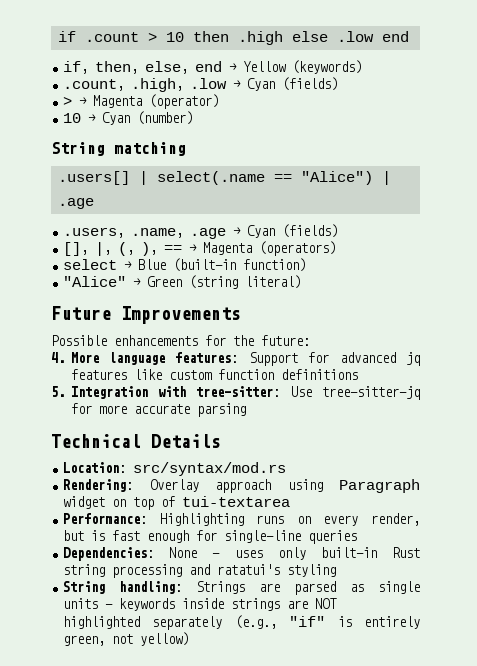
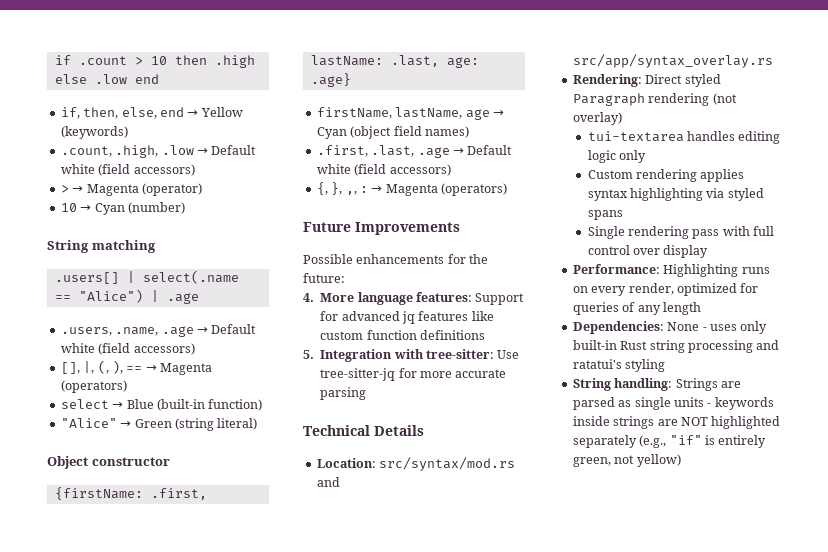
[247,77,339,91] Cyan (fields) -> [211,145,257,155] [60,164,195,176] Default white (field accessors)
[247,224,339,238] Cyan (fields) -> [211,324,257,334] [60,343,195,355] Default white (field accessors)
(302, 282) none -> [47,456,170,469] [54,487,207,500] [310,55,479,68] [310,73,351,87] [316,107,504,120] [316,126,469,139] [316,145,513,158] [316,164,451,176] [316,182,507,196] // Object constructor // {firstName: .first, lastName: .last, age: .age} // firstName, lastName, age → Cyan (object field names) // .first, .last, .age → Default white (field accessors) // {, }, ,, : → Magenta (operators)
(287, 469) none -> [316,477,340,487] [572,54,773,68] and src/app/syntax_overlay.rs
[149,479,420,493] [63,496,291,510] Overlay approach using Paragraph widget on top of tui-textarea -> [645,74,721,87] [572,93,737,106] [572,112,622,125] [587,131,781,144] [587,150,647,163] [587,169,745,182] [587,188,764,201] [587,210,623,220] [587,226,775,239] [587,245,709,258] Direct styled Paragraph rendering (not overlay) // tui-textarea handles editing logic only // Custom rendering applies syntax highlighting via styled spans // Single rendering pass with full control over display
[63,530,358,544] but is fast enough for single-line queries -> [676,283,759,296] [572,302,701,315] optimized for queries of any length

